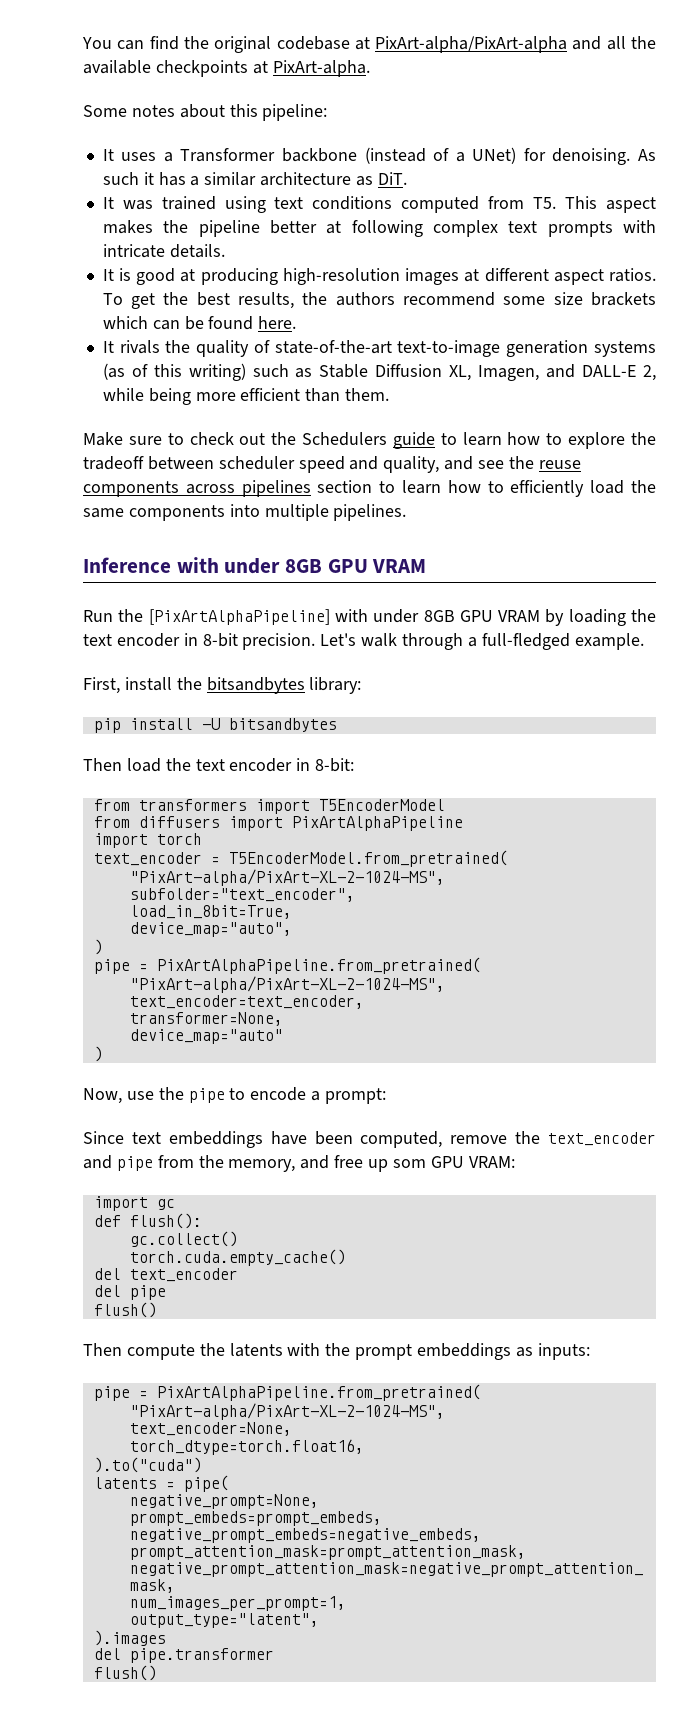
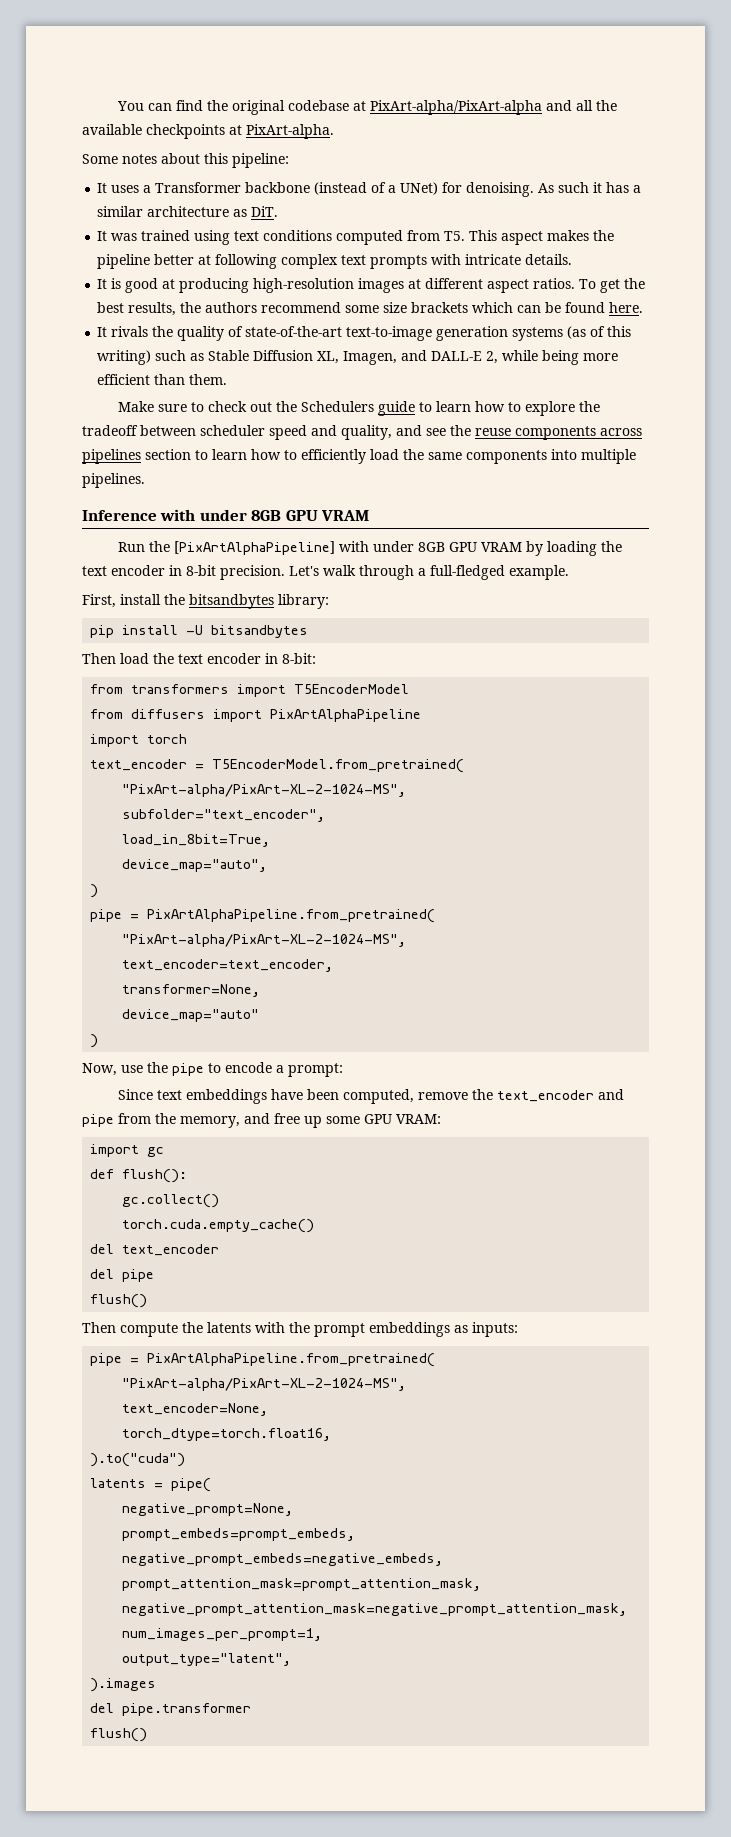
[392,1159,426,1168] som -> [326,1116,360,1124] some

